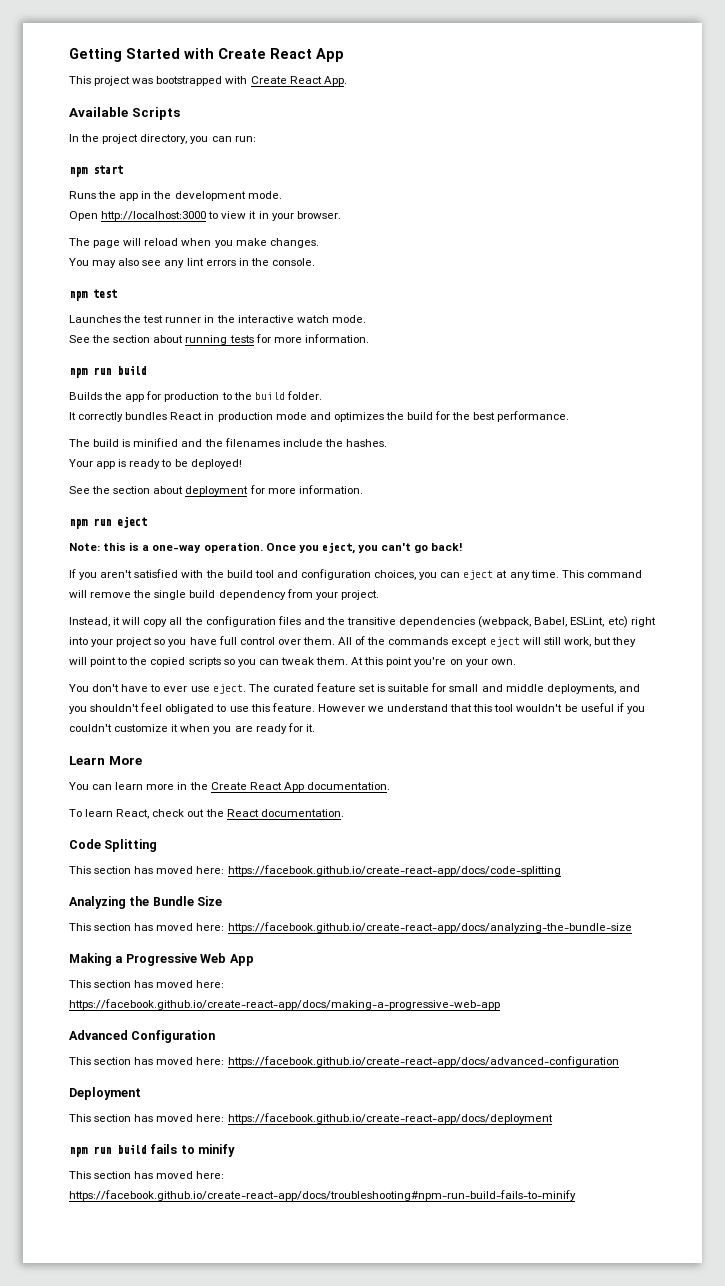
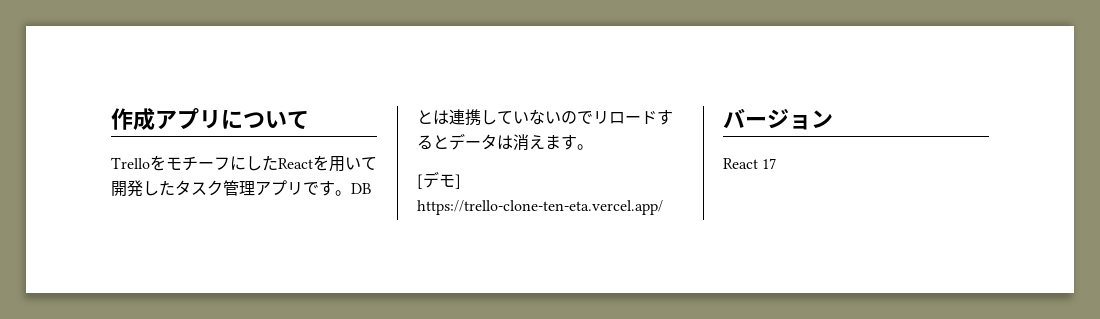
[69,48,344,62] [69,76,347,86] [69,107,180,120] [69,134,256,144] [69,165,123,177] [69,191,282,201] [69,211,341,221] [69,238,319,248] [69,258,315,268] [69,289,117,301] [69,315,366,323] [69,334,369,345] [69,365,147,378] [69,391,322,402] [69,411,570,422] [69,438,387,447] [69,459,242,469] [69,485,363,496] [69,516,147,529] [69,542,464,554] [69,569,642,580] [69,589,379,600] [69,616,656,628] [69,636,637,647] [69,657,516,667] [69,683,640,694] [69,703,645,714] [69,723,315,734] [69,756,142,765] [69,782,390,792] [69,809,344,819] [69,839,158,852] [69,865,561,876] [69,896,223,909] [69,922,632,933] [69,953,254,966] [69,980,225,988] [69,999,500,1010] [69,1030,216,1043] [69,1056,619,1067] [69,1087,141,1100] [69,1113,553,1124] [69,1144,236,1157] [69,1171,225,1179] [69,1190,576,1201] Getting Started with Create React App // This project was bootstrapped with Create React App. // Available Scripts // In the project directory, you can run: // npm start // Runs the app in the development mode. // Open http://localhost:3000 to view it in your browser. // The page will reload when you make changes. // You may also see any lint errors in the console. // npm test // Launches the test runner in the interactive watch mode. // See the section about running tests for more information. // npm run build // Builds the app for production to the build folder. // It correctly bundles React in production mode and optimizes the build for the best performance. // The build is minified and the filenames include the hashes. // Your app is ready to be deployed! // See the section about deployment for more information. // npm run eject // Note: this is a one-way operation. Once you eject, you can't go back! // If you aren't satisfied with the build tool and configuration choices, you can eject at any time. This command will remove the single build dependency from your project. // Instead, it will copy all the configuration files and the transitive dependencies (webpack, Babel, ESLint, etc) right into your project so you have full control over them. All of the commands except eject will still work, but they will point to the copied scripts so you can tweak them. At this point you're on your own. // You don't have to ever use eject. The curated feature set is suitable for small and middle deployments, and you shouldn't feel obligated to use this feature. However we understand that this tool wouldn't be useful if you couldn't customize it when you are ready for it. // Learn More // You can learn more in the Create React App documentation. // To learn React, check out the React documentation. // Code Splitting // This section has moved here: https://facebook.github.io/create-react-app/docs/code-splitting // Analyzing the Bundle Size // This section has moved here: https://facebook.github.io/create-react-app/docs/analyzing-the-bundle-size // Making a Progressive Web App // This section has moved here: https://facebook.github.io/create-react-app/docs/making-a-progressive-web-app // Advanced Configuration // This section has moved here: https://facebook.github.io/create-react-app/docs/advanced-configuration // Deployment // This section has moved here: https://facebook.github.io/create-react-app/docs/deployment // npm run build fails to minify // This section has moved here: https://facebook.github.io/create-react-app/docs/troubleshooting#npm-run-build-fails-to-minify -> [111,108,309,131] [111,155,377,172] [111,180,371,197] [417,109,673,126] [417,133,593,151] [417,171,461,189] [417,200,663,215] [723,108,833,130] [723,158,777,169] 作成アプリについて // TrelloをモチーフにしたReactを用いて開発したタスク管理アプリです。DBとは連携していないのでリロードするとデータは消えます。 // [デモ] https://trello-clone-ten-eta.vercel.app/ // バージョン // React 17

